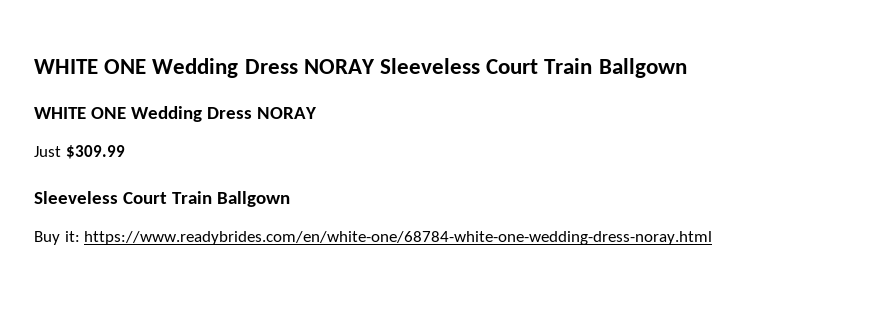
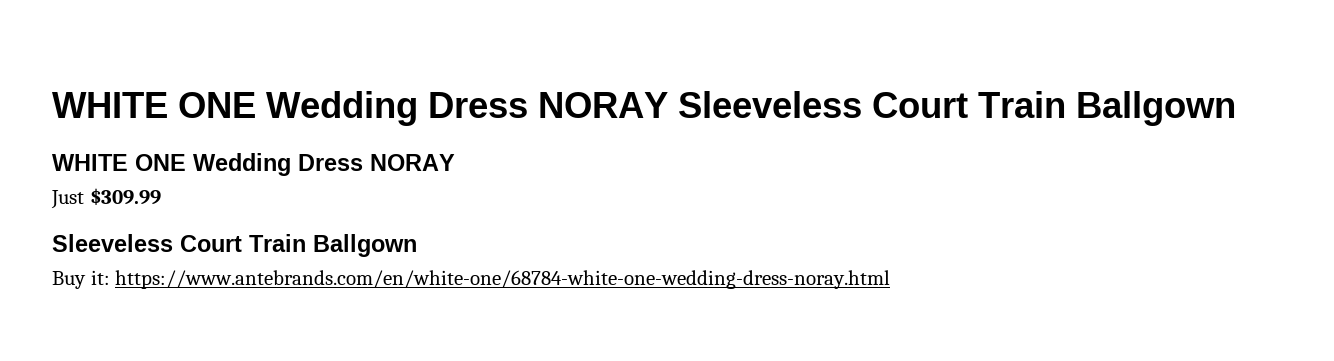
[84,231,713,245] https://www.readybrides.com/en/white-one/68784-white-one-wedding-dress-noray.html -> [115,270,891,289] https://www.antebrands.com/en/white-one/68784-white-one-wedding-dress-noray.html

